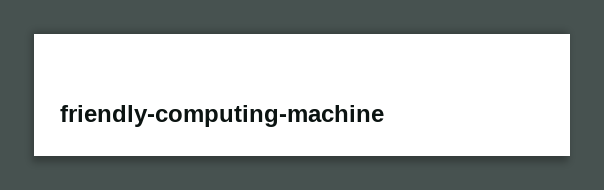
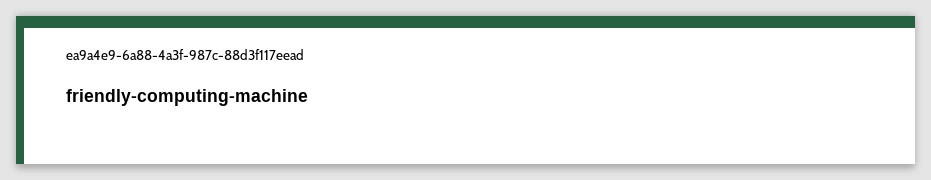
(60, 116) none -> [66,49,304,60] ea9a4e9-6a88-4a3f-987c-88d3f117eead //

